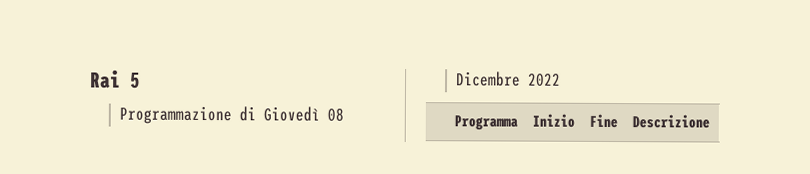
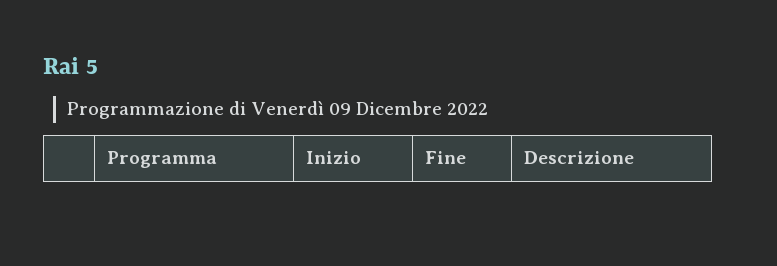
[263,106,345,122] Giovedì 08 -> [251,101,351,115] Venerdì 09

